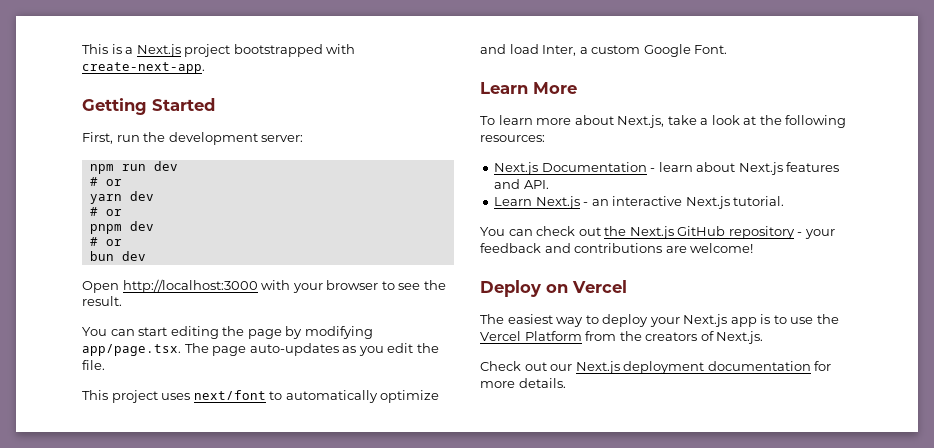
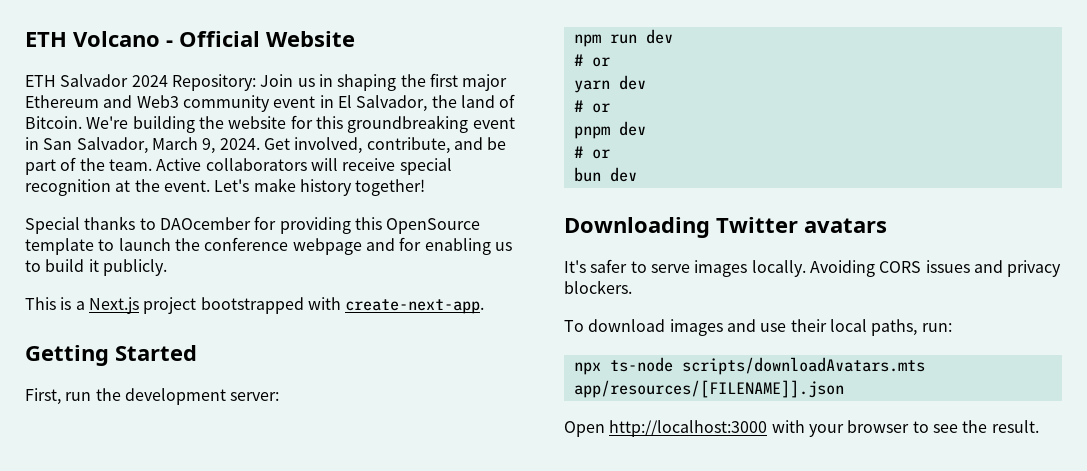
(82, 49) none -> [25,31,355,47] [25,73,508,91] [25,94,516,112] [25,115,515,133] [25,137,507,154] [25,157,452,175] [25,178,426,196] [25,216,481,234] [25,237,512,255] [25,259,167,276] ETH Volcano - Official Website // ETH Salvador 2024 Repository: Join us in shaping the first major Ethereum and Web3 community event in El Salvador, the land of Bitcoin. We're building the website for this groundbreaking event in San Salvador, March 9, 2024. Get involved, contribute, and be part of the team. Active collaborators will receive special recognition at the event. Let's make history together! // Special thanks to DAOcember for providing this OpenSource template to launch the conference webpage and for enabling us to build it publicly. //
(146, 256) none -> [564,217,887,238] [564,259,1062,277] [564,280,632,294] [564,319,952,336] [573,357,925,375] [573,380,844,398] // Downloading Twitter avatars // It's safer to serve images locally. Avoiding CORS issues and privacy blockers. // To download images and use their local paths, run: // npx ts-node scripts/downloadAvatars.mts app/resources/[FILENAME]].json
[82,326,373,339] [82,343,439,356] [82,360,105,370] [82,390,440,403] [480,44,728,57] [480,82,577,94] [480,115,847,128] [480,135,545,142] [494,162,840,175] [494,179,549,189] [494,196,785,209] [480,226,835,239] [480,243,754,253] [480,280,627,297] [480,314,839,327] [480,331,764,344] [480,361,832,374] [480,378,566,388] // You can start editing the page by modifying app/page.tsx. The page auto-updates as you edit the file. // This project uses next/font to automatically optimize and load Inter, a custom Google Font. // Learn More // To learn more about Next.js, take a look at the following resources: // Next.js Documentation - learn about Next.js features and API. // Learn Next.js - an interactive Next.js tutorial. // You can check out the Next.js GitHub repository - your feedback and contributions are welcome! // Deploy on Vercel // The easiest way to deploy your Next.js app is to use the Vercel Platform from the creators of Next.js. // Check out our Next.js deployment documentation for more details. -> (1039, 426) none

